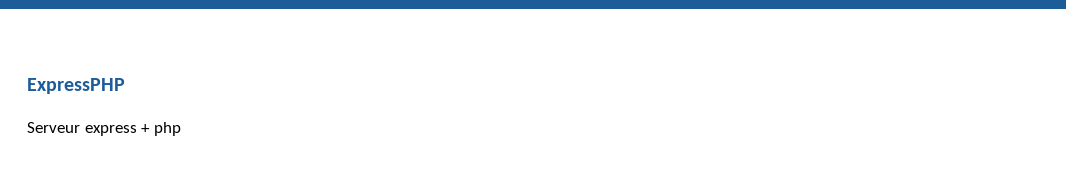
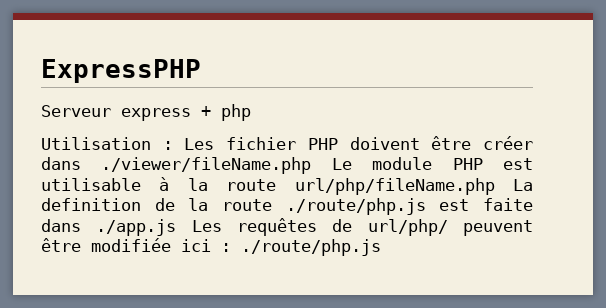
(181, 129) none -> [41,136,533,150] [41,157,533,174] [41,177,533,195] [41,198,533,215] [41,218,533,236] [41,238,381,256] // Utilisation : Les fichier PHP doivent être créer dans ./viewer/fileName.php Le module PHP est utilisable à la route url/php/fileName.php La definition de la route ./route/php.js est faite dans ./app.js Les requêtes de url/php/ peuvent être modifiée ici : ./route/php.js

